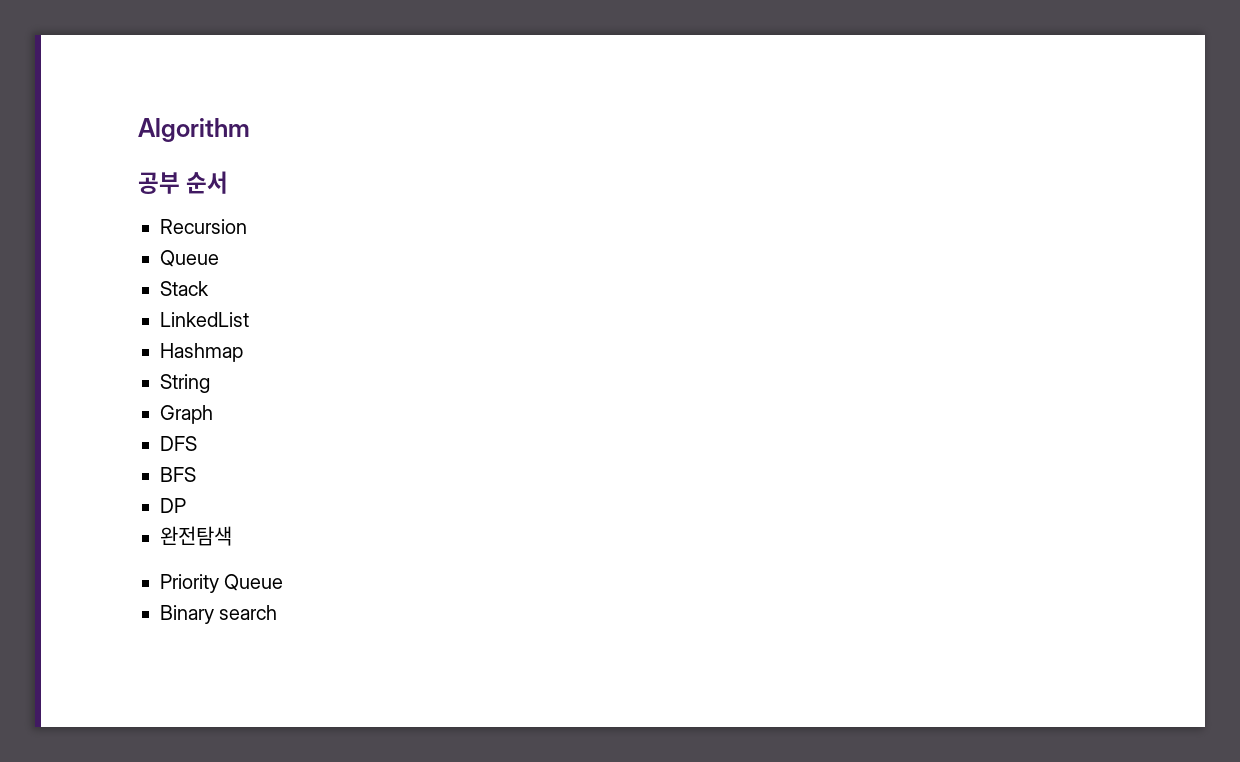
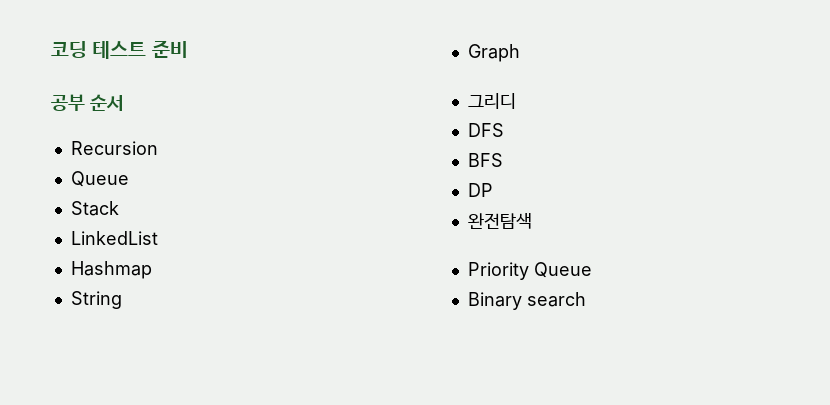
[138,118,250,142] Algorithm -> [51,40,188,59] 코딩 테스트 준비
(213, 414) none -> [467,93,516,109] // 그리디

